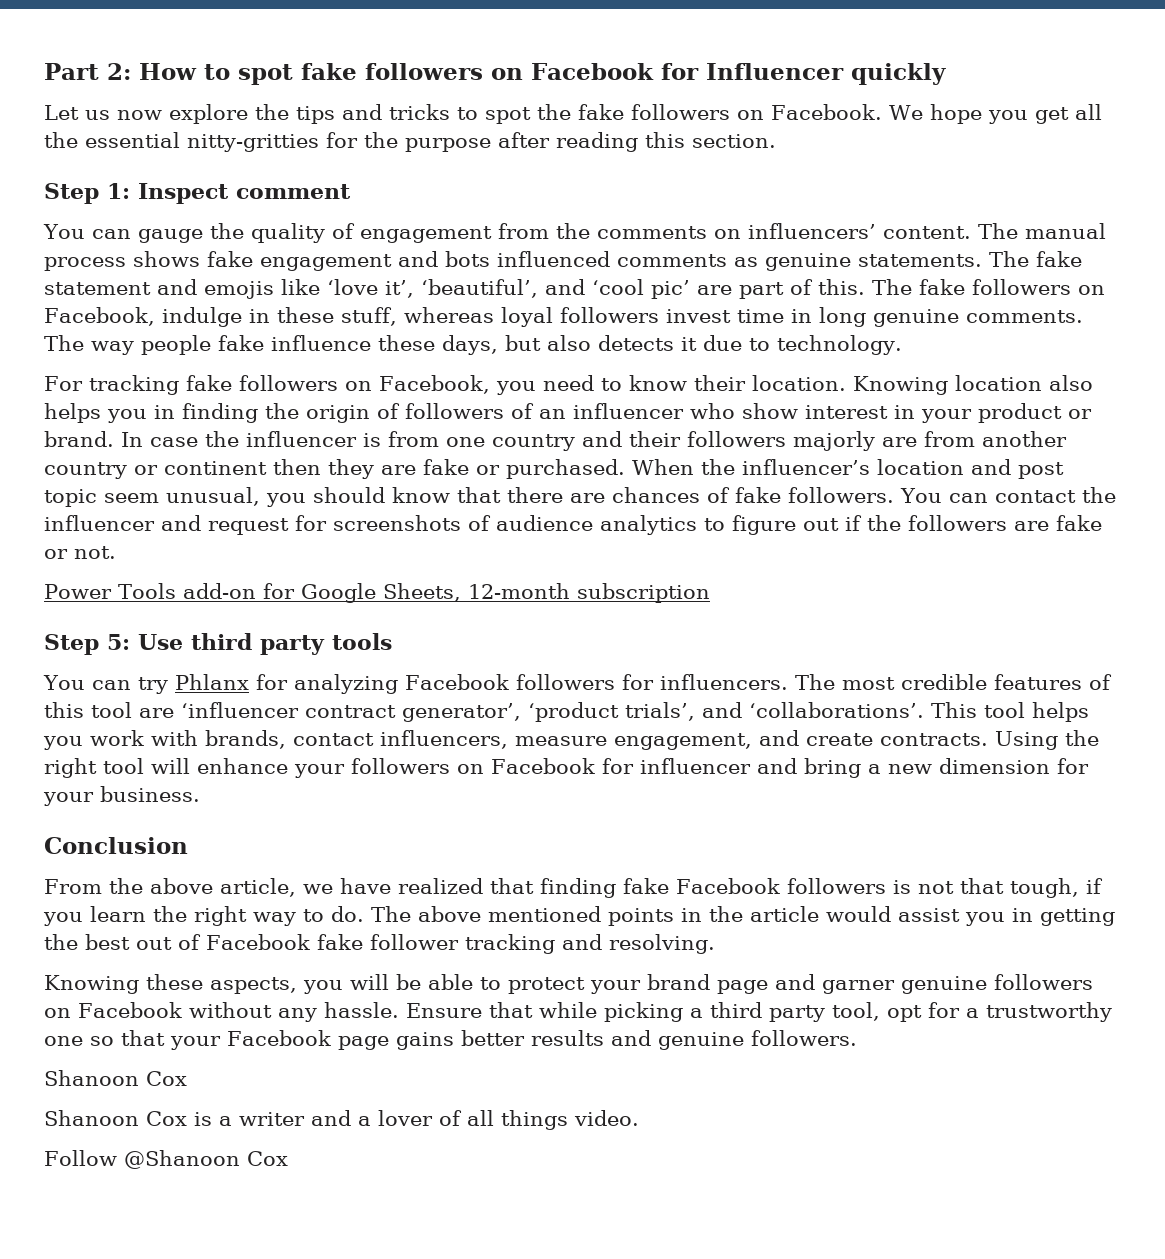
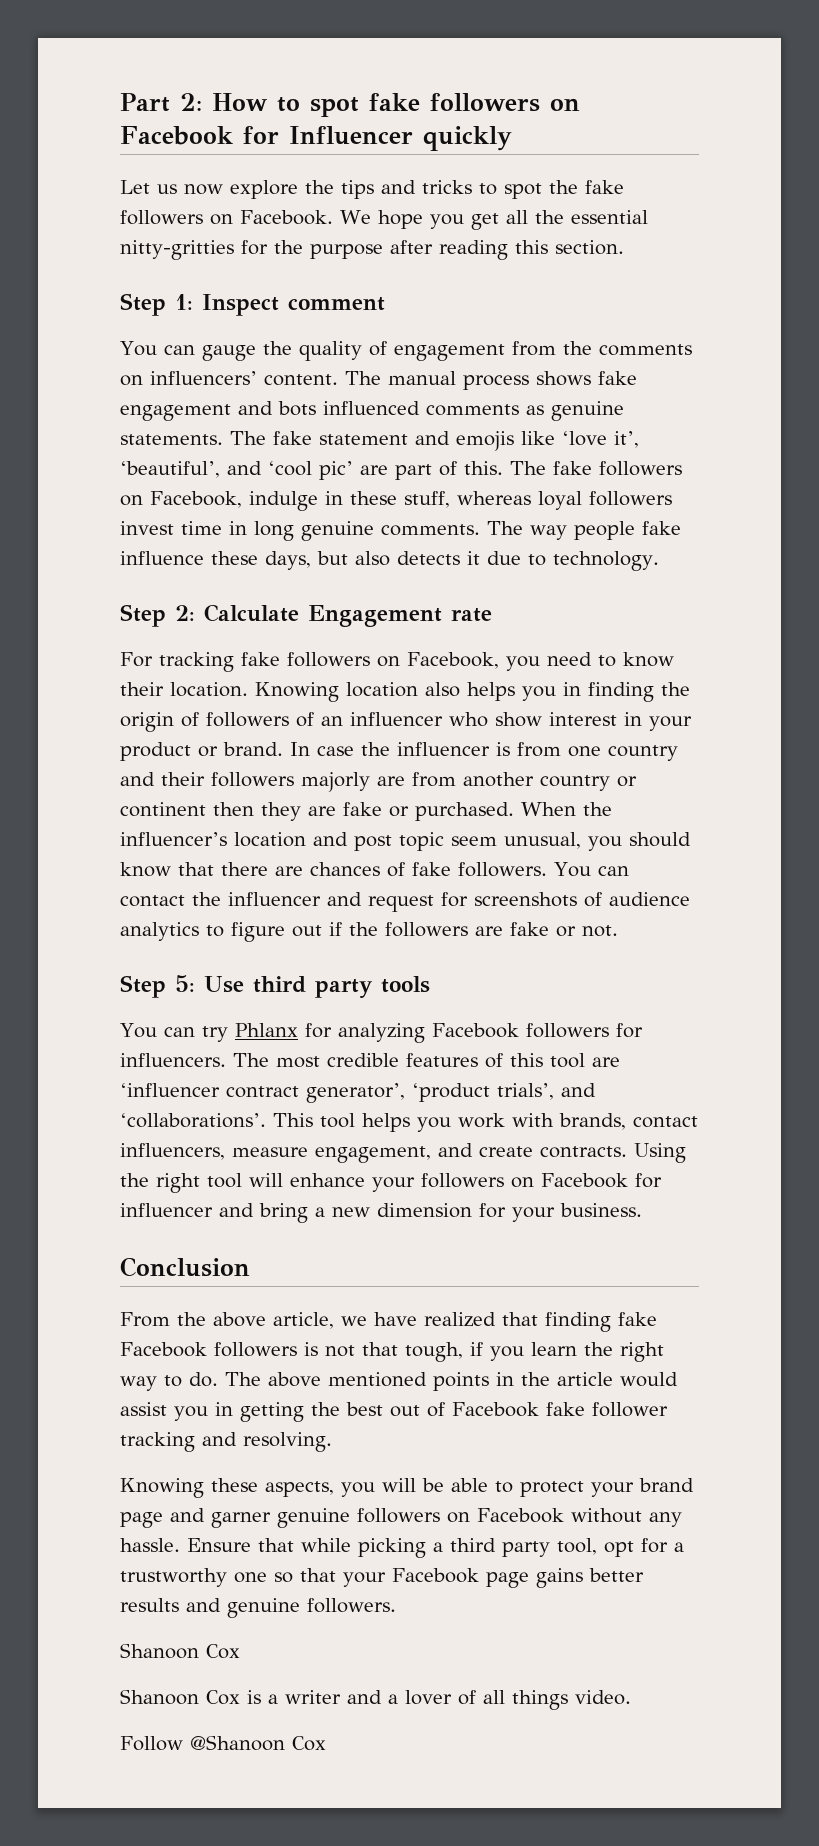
(902, 345) none -> [120,604,492,627] // Step 2: Calculate Engagement rate
[44,583,710,603] // Power Tools add-on for Google Sheets, 12-month subscription -> (618, 931) none

